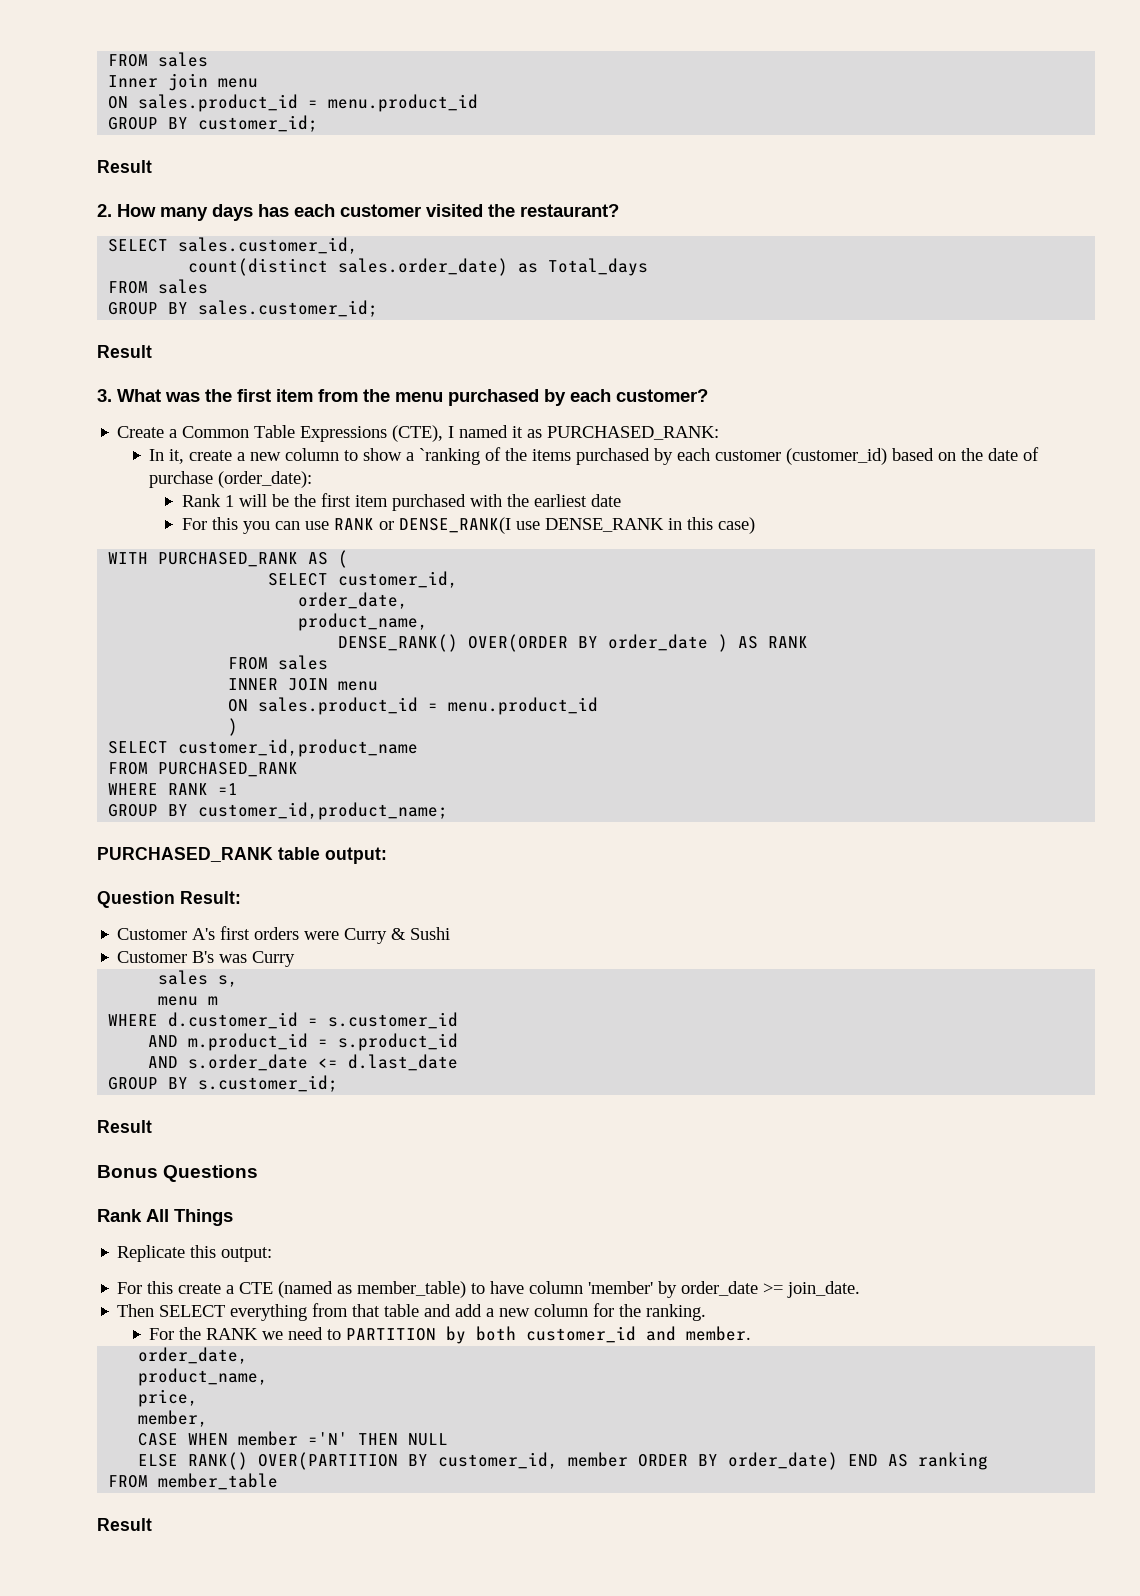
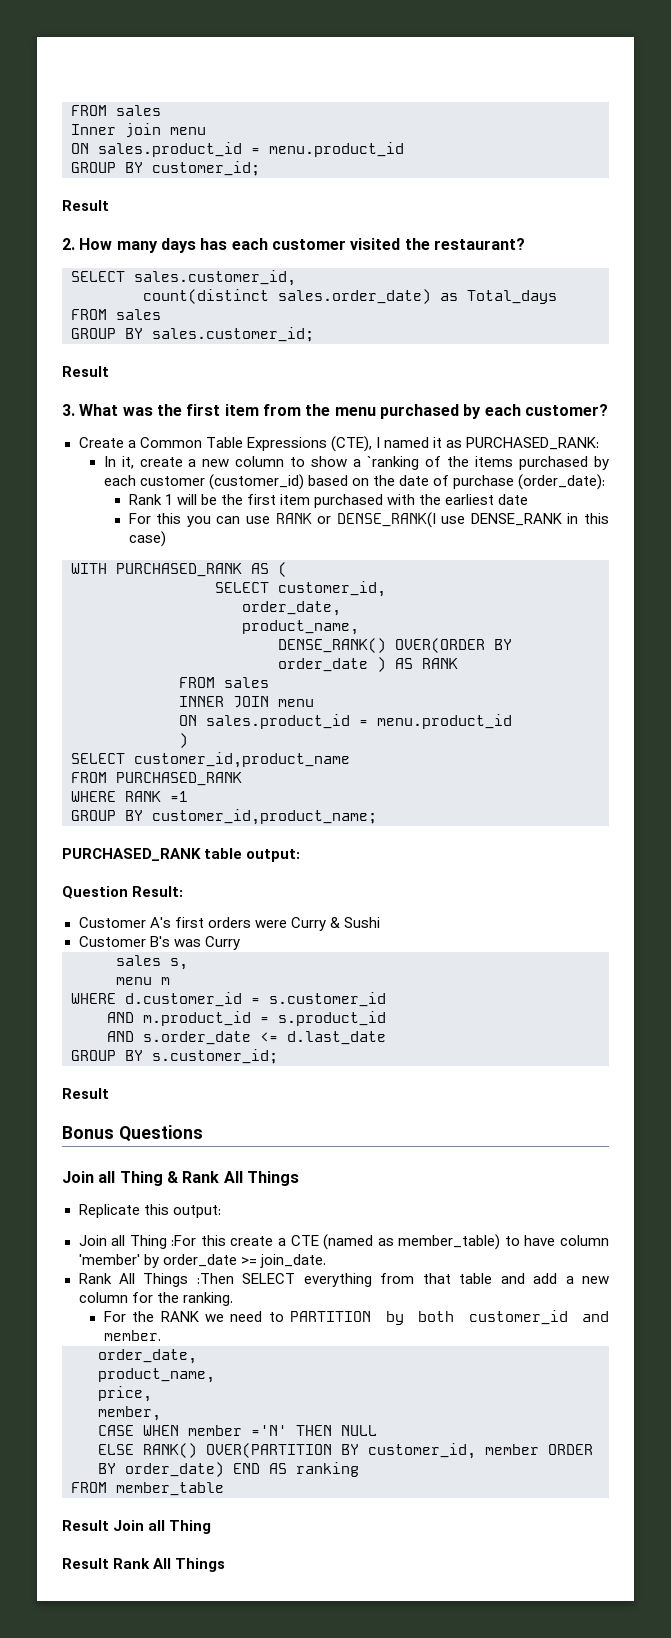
(259, 1173) none -> [62,1171,178,1186] Join all Thing &
[117,1282,143,1294] For -> [78,1235,197,1249] Join all Thing :For
[117,1304,155,1317] Then -> [78,1273,234,1287] Rank All Things :Then
(152, 1524) none -> [113,1520,212,1534] [62,1558,226,1572] Join all Thing // Result Rank All Things

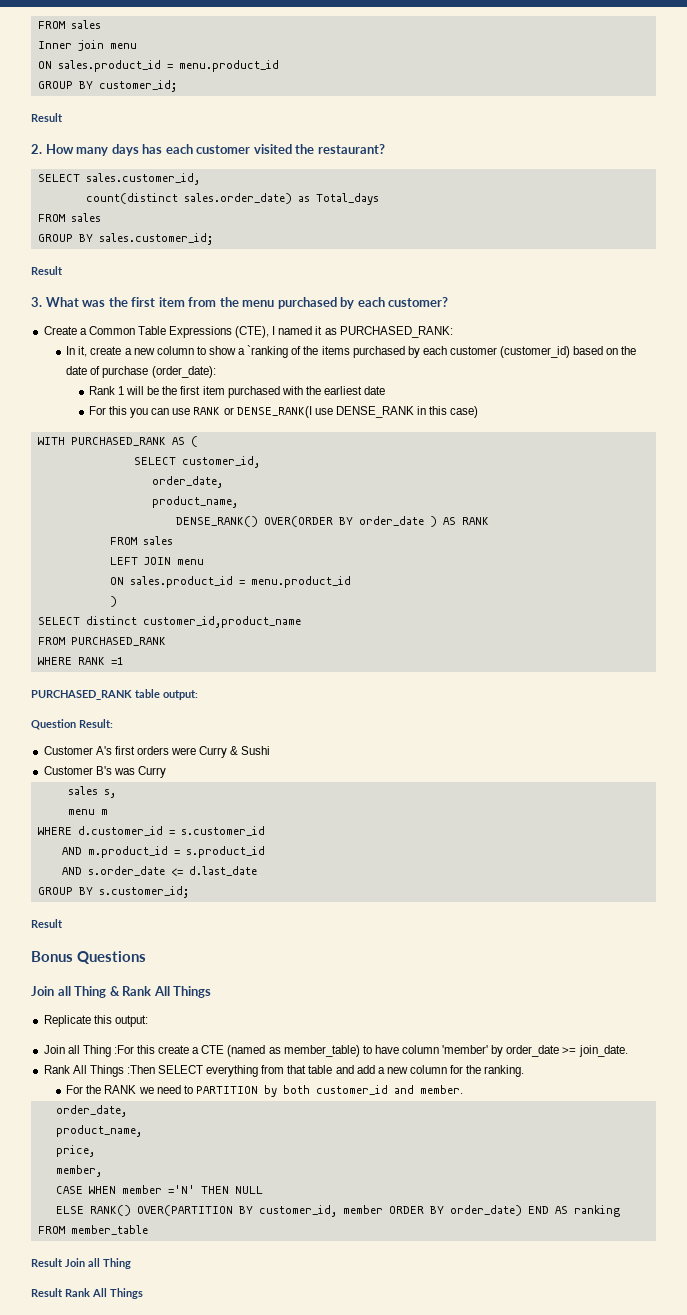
[179,696,224,707] INNER -> [109,557,138,565] LEFT
(125, 758) none -> [85,616,137,625] distinct
[71,809,377,825] // GROUP BY customer_id,product_name; -> (123, 661) none

